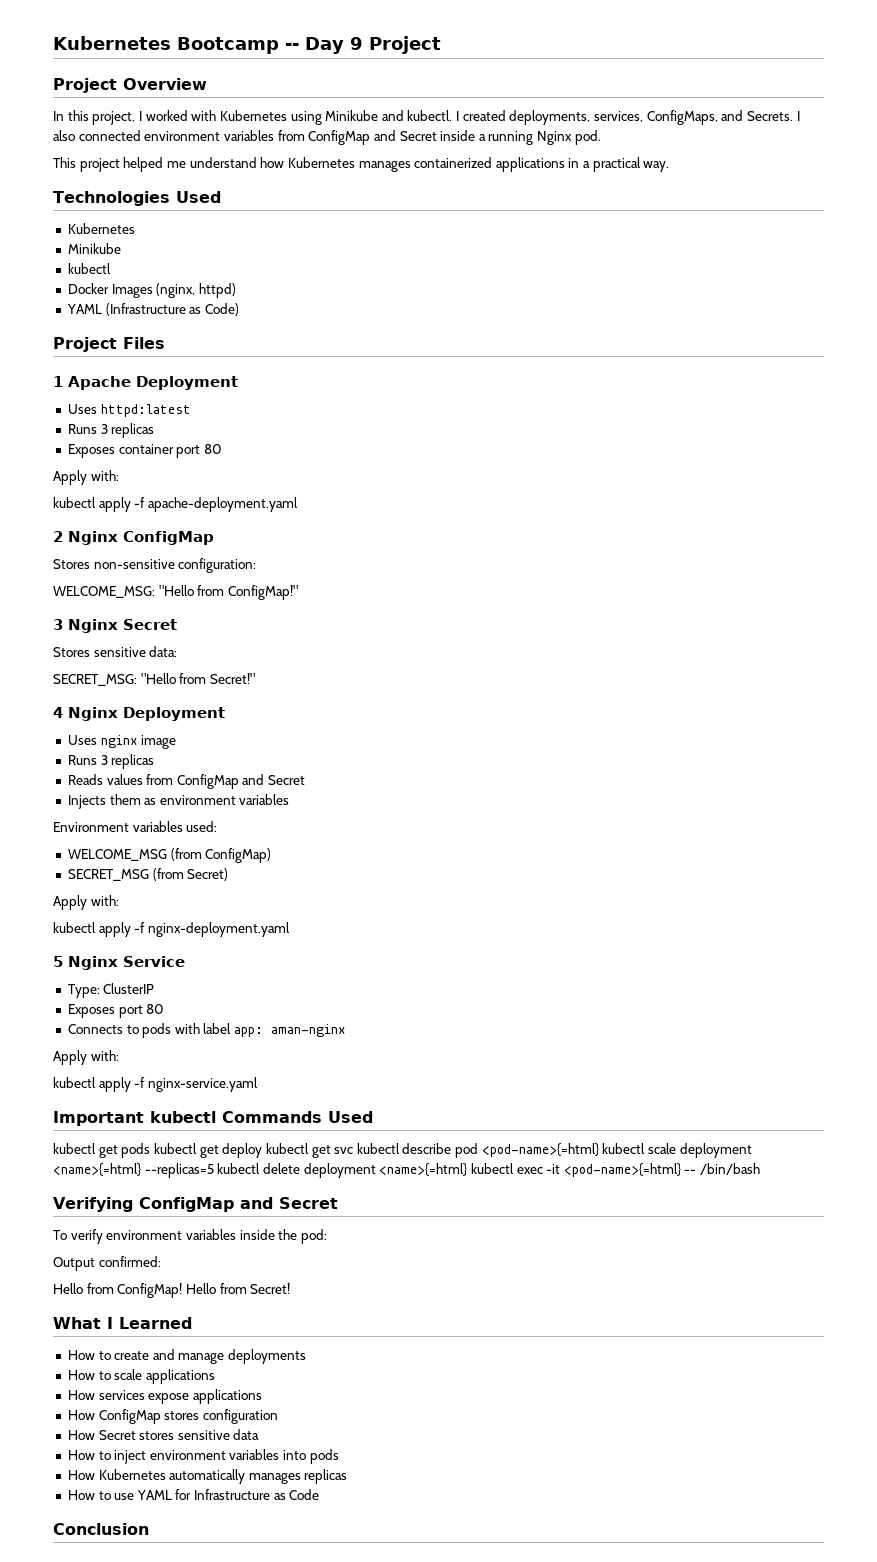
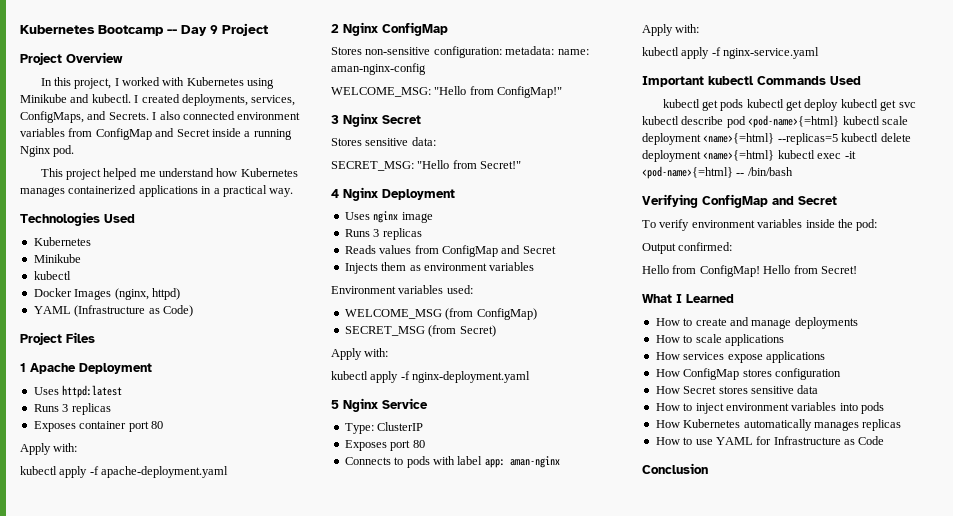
(257, 565) none -> [505,46,589,55] [331,63,426,75] metadata: name: aman-nginx-config

